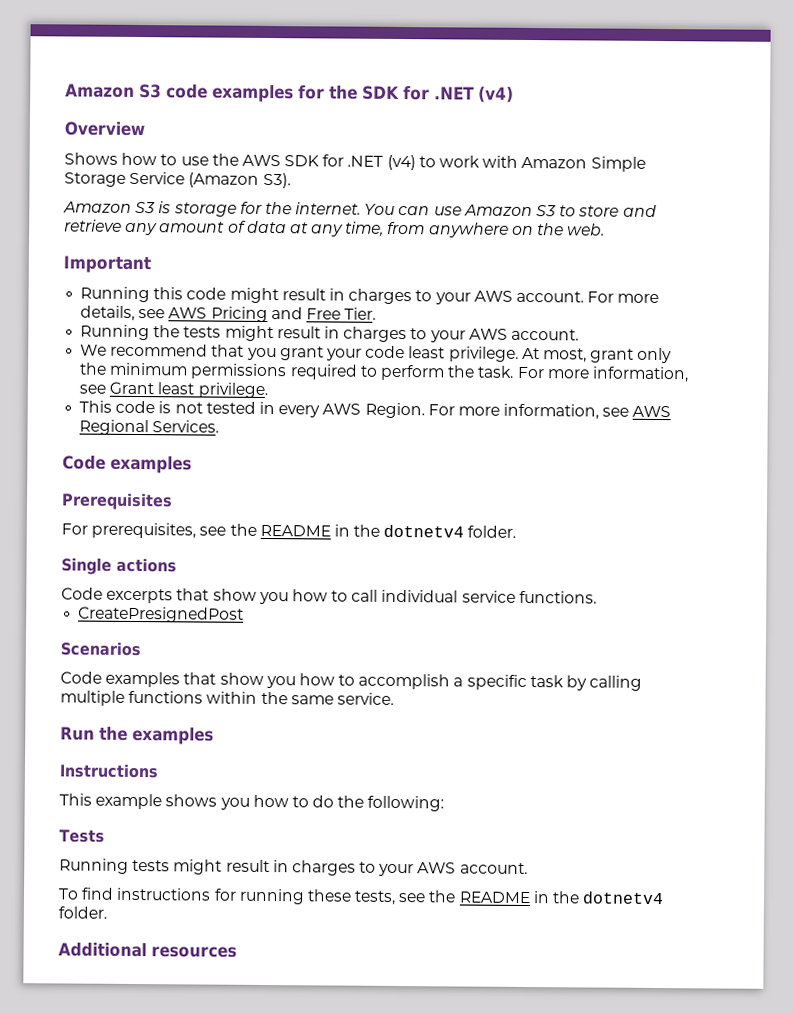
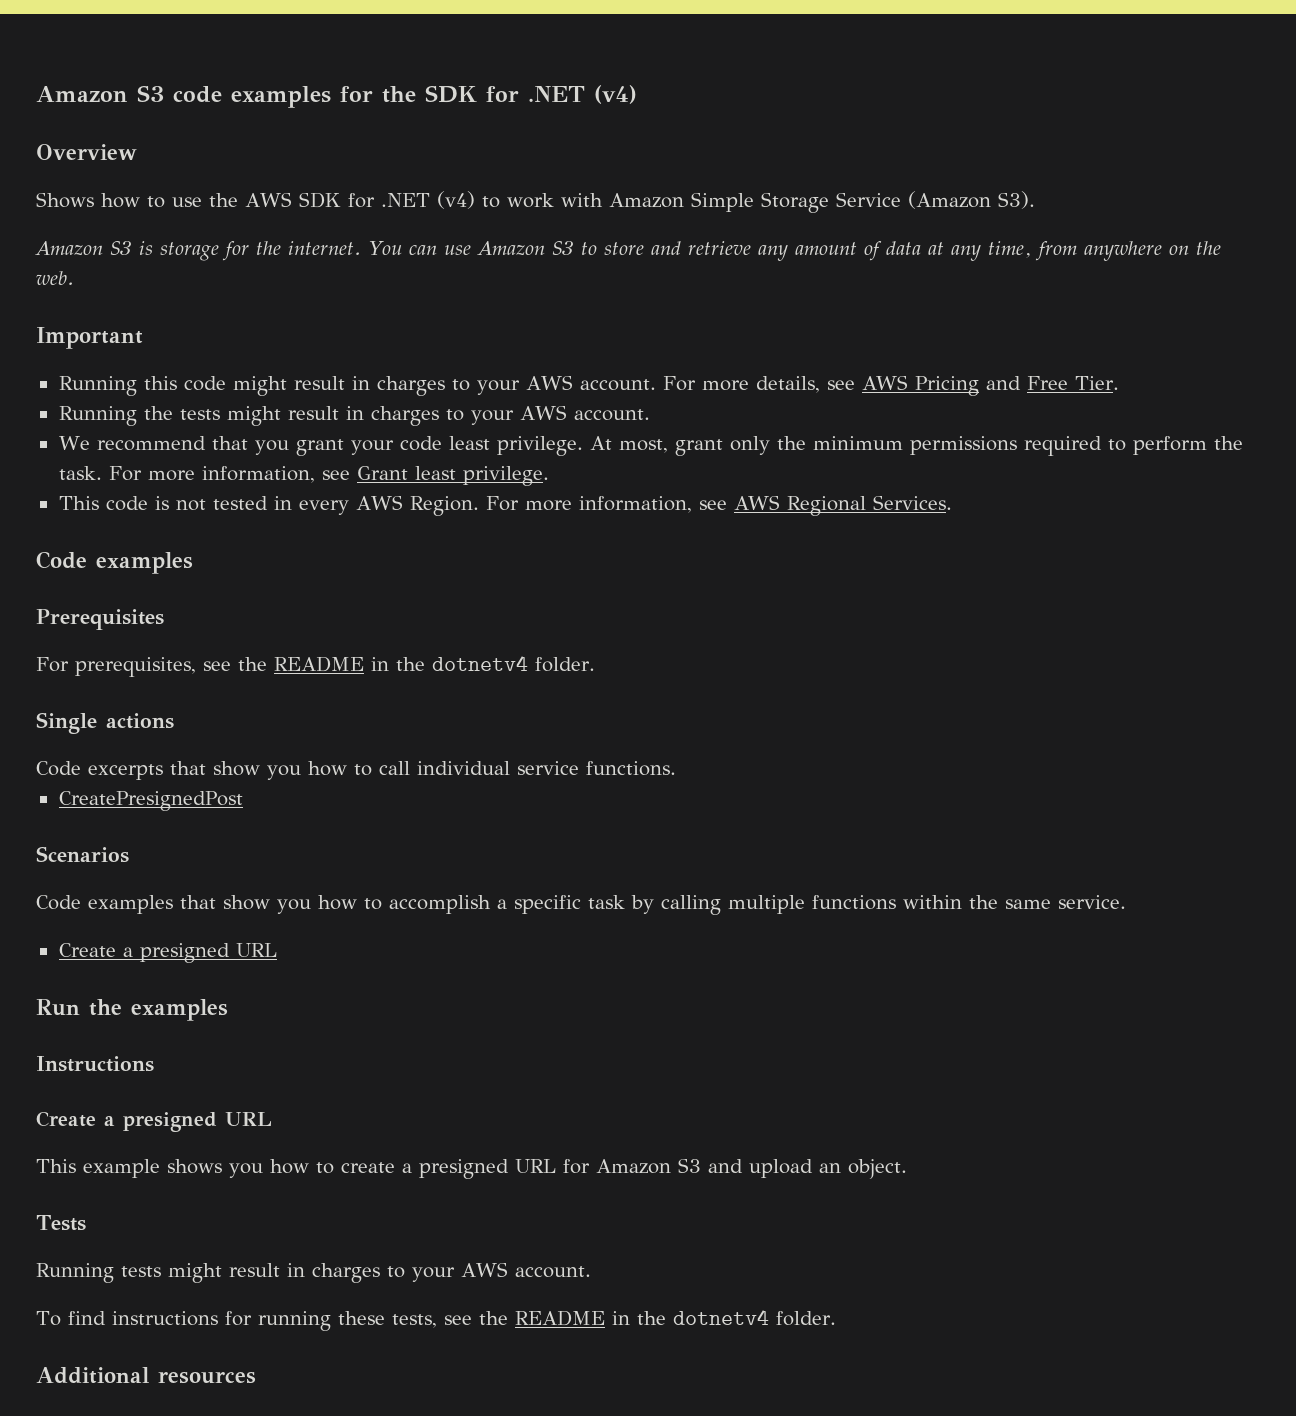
(394, 698) none -> [58,943,277,963] // Create a presigned URL
(159, 771) none -> [36,1111,272,1132] // Create a presigned URL
[312,795,445,812] do the following: -> [341,1158,907,1179] create a presigned URL for Amazon S3 and upload an object.

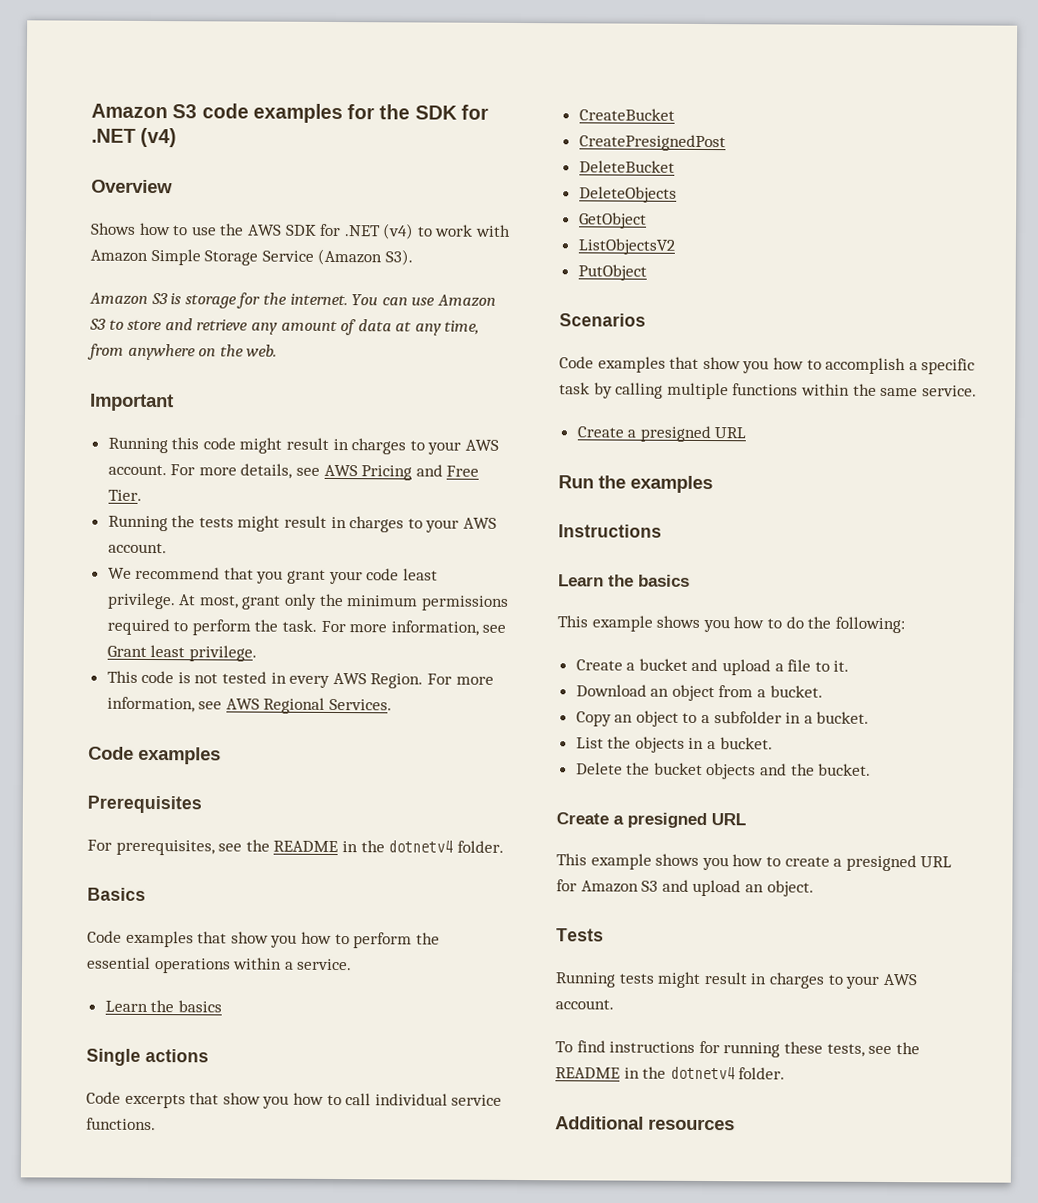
(595, 664) none -> [87,887,146,901] [87,930,440,949] [87,956,353,974] [104,1000,222,1013] // Basics // Code examples that show you how to perform the essential operations within a service. // Learn the basics
(676, 768) none -> [578,108,675,121] // CreateBucket
(243, 801) none -> [578,160,675,173] [578,186,677,203] [578,212,647,229] [577,238,675,255] [577,264,647,281] // DeleteBucket // DeleteObjects // GetObject // ListObjectsV2 // PutObject
(154, 1064) none -> [558,574,690,587] [557,615,905,634] [575,658,850,676] [575,684,823,702] [575,710,870,727] [575,736,773,753] [575,762,872,780] // Learn the basics // This example shows you how to do the following: // Create a bucket and upload a file to it. // Download an object from a bucket. // Copy an object to a subfolder in a bucket. // List the objects in a bucket. // Delete the bucket objects and the bucket.

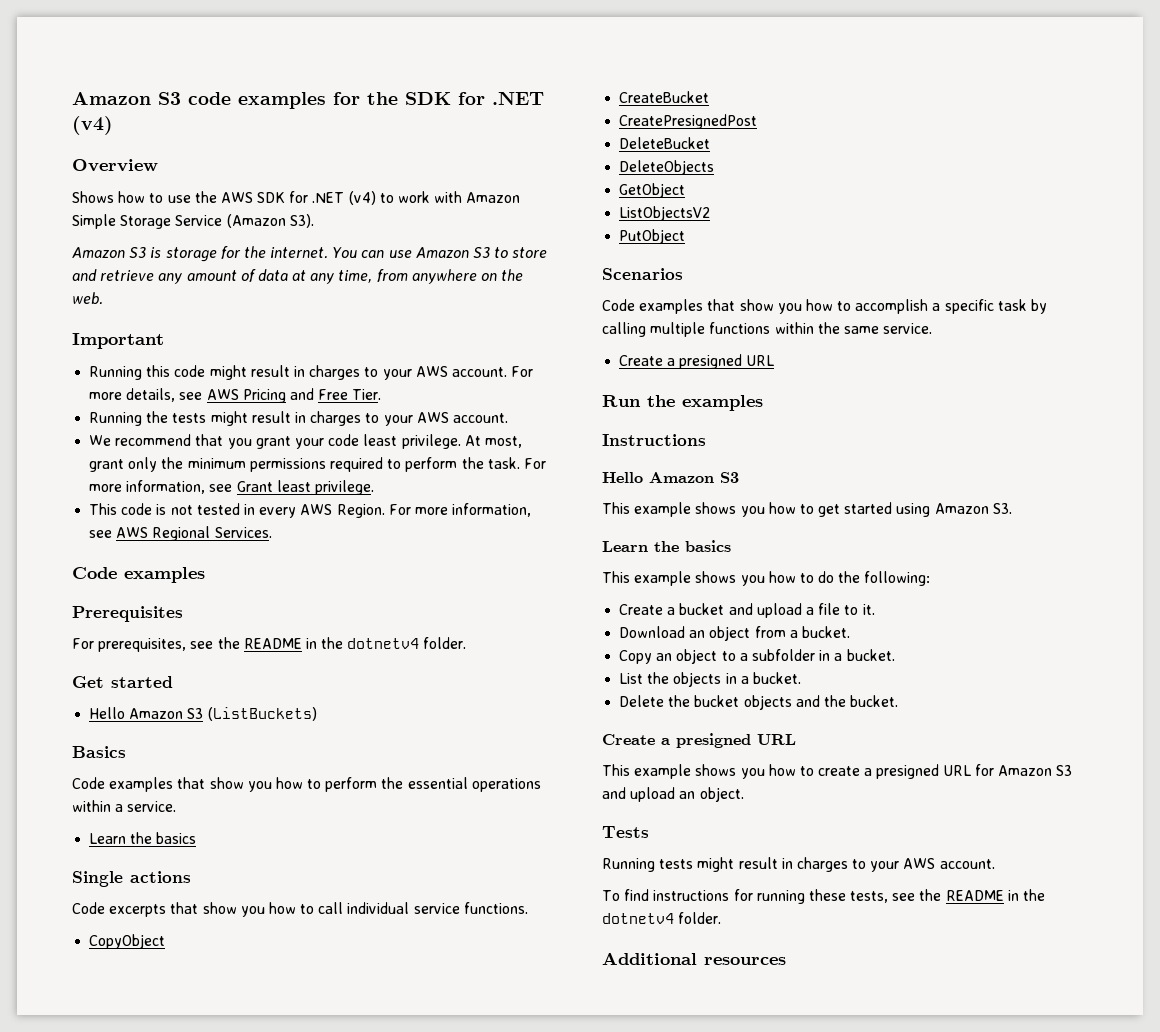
(504, 846) none -> [72,676,173,688] [89,707,317,721] // Get started // Hello Amazon S3 (ListBuckets)
(156, 1124) none -> [89,934,166,949] // CopyObject
(662, 531) none -> [602,472,739,483] [602,502,1012,517] // Hello Amazon S3 // This example shows you how to get started using Amazon S3.

